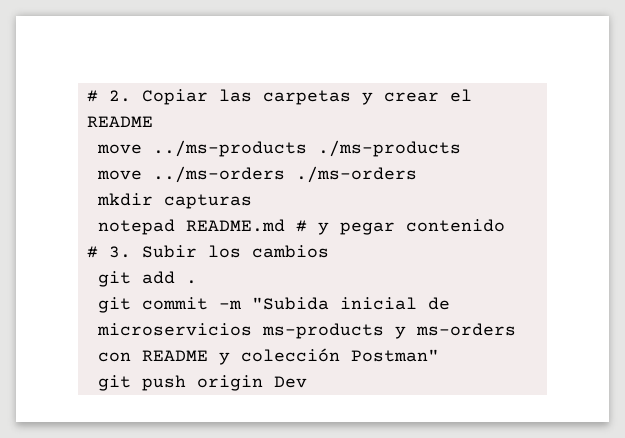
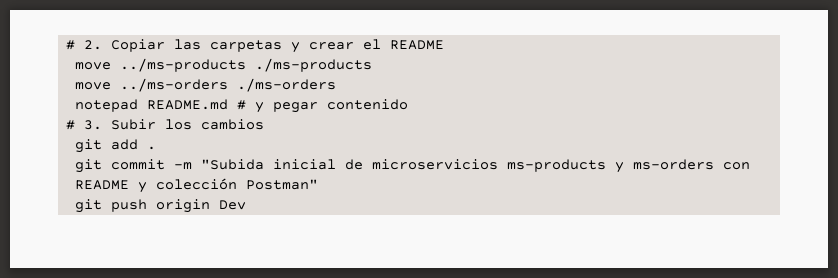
[96,193,252,209] // mkdir capturas -> (336, 85) none

